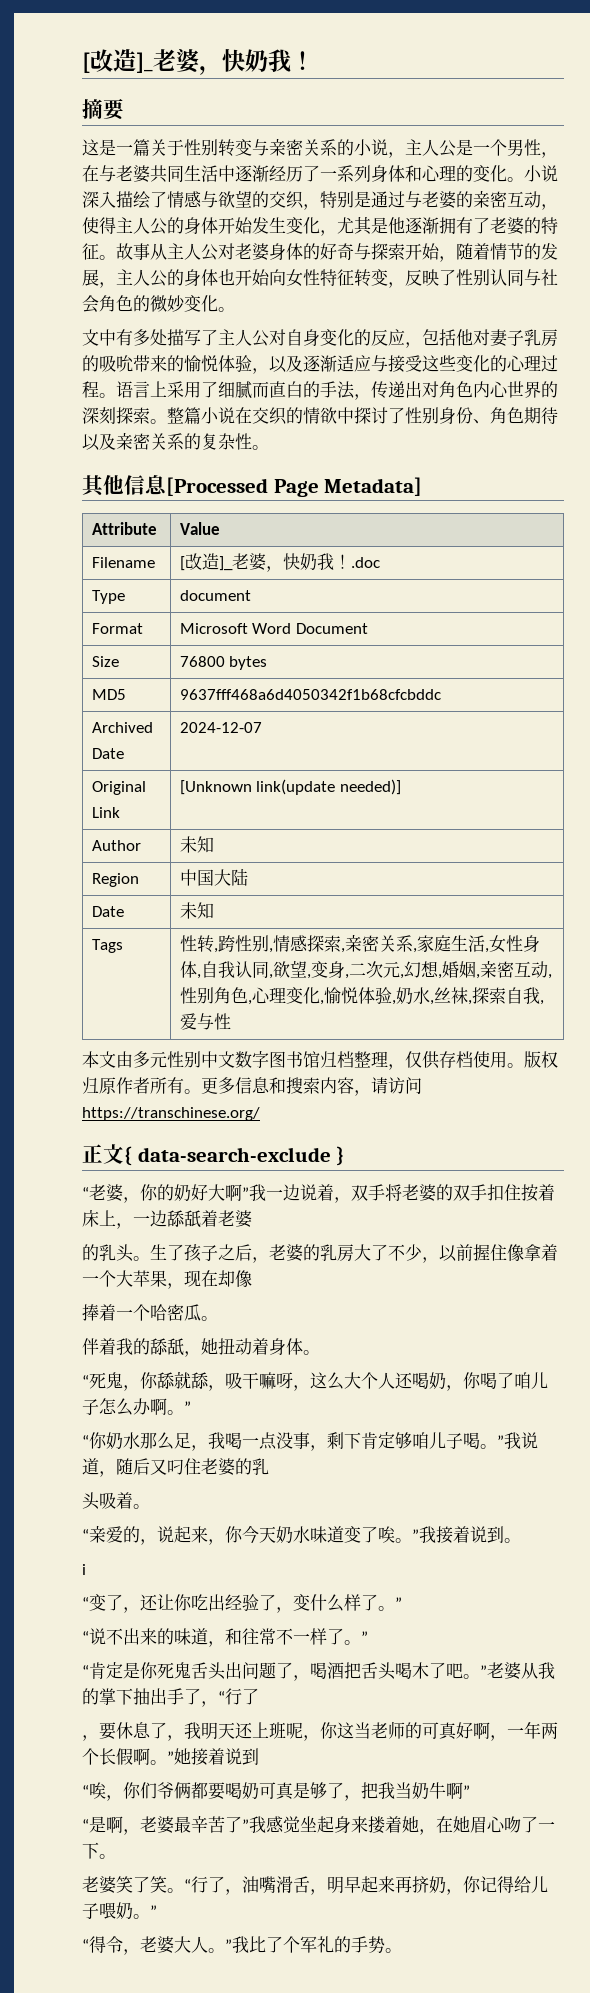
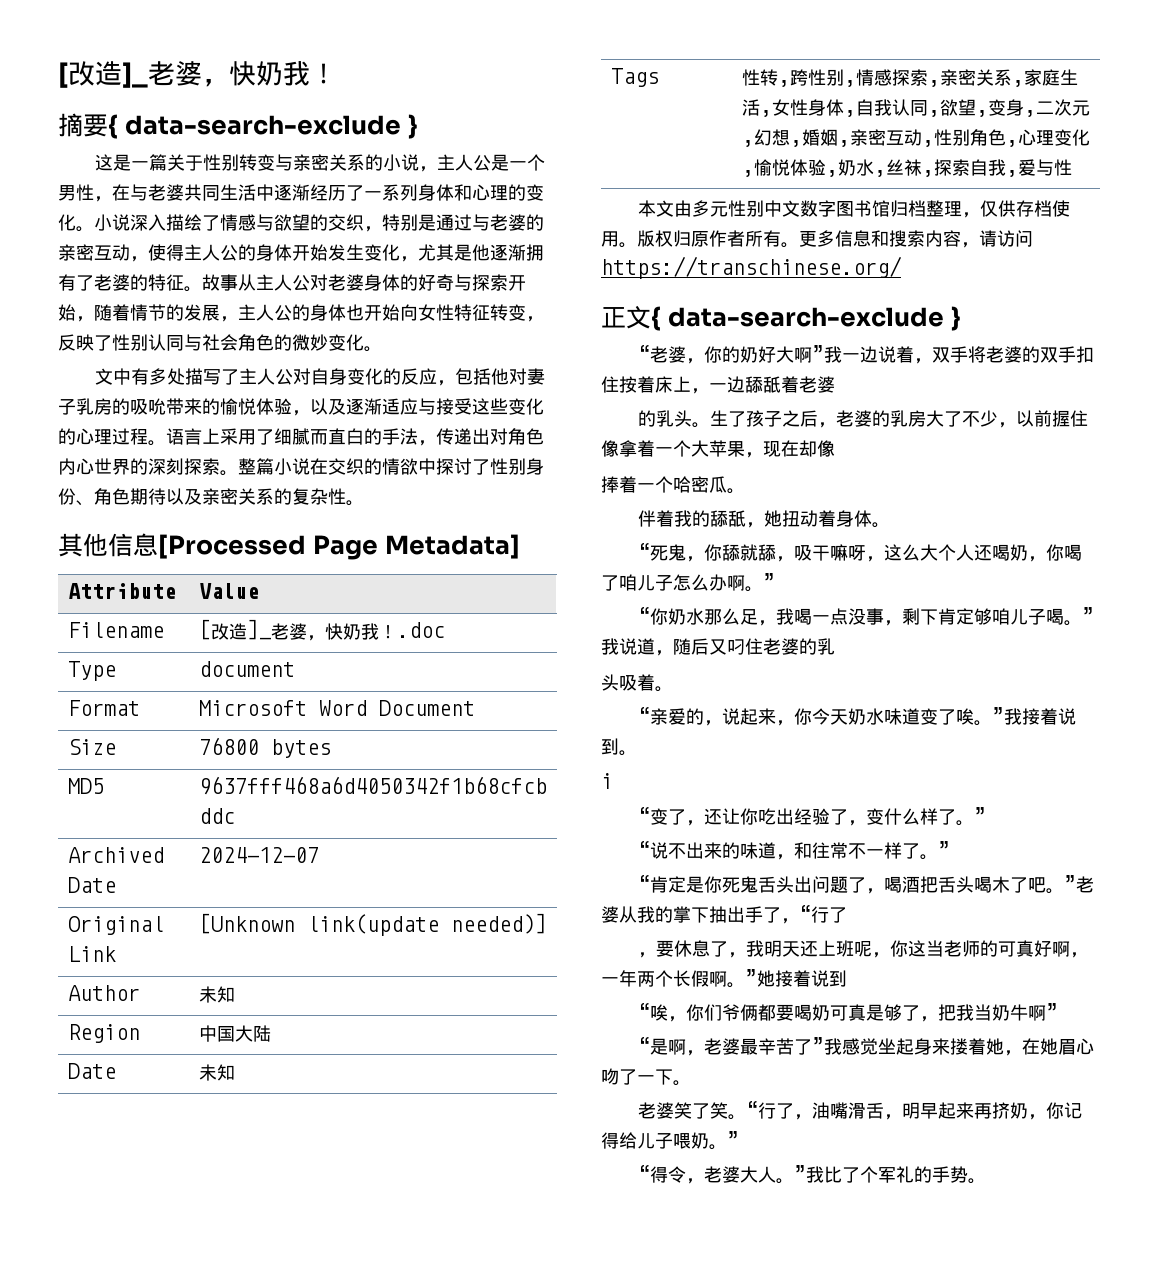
(125, 109) none -> [108,114,418,139] { data-search-exclude }

